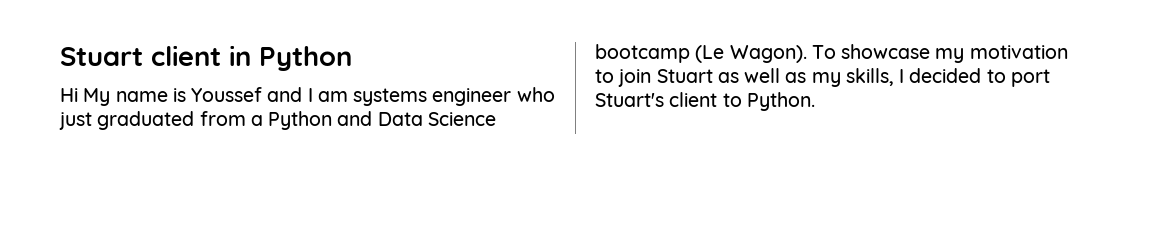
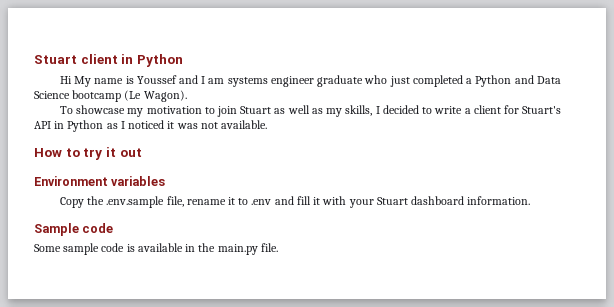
(512, 97) none -> [317,75,364,87] graduate
[97,111,246,130] graduated from -> [412,75,463,87] completed
(807, 54) none -> (187, 96) //
[1010,69,1050,87] [595,92,815,111] port Stuart's client to Python. -> [434,105,562,114] [34,120,268,132] [34,147,142,160] [34,176,166,186] [59,196,531,208] [34,223,114,236] [34,243,278,255] write a client for Stuart's API in Python as I noticed it was not available. // How to try it out // Environment variables // Copy the .env.sample file, rename it to .env and fill it with your Stuart dashboard information. // Sample code // Some sample code is available in the main.py file.

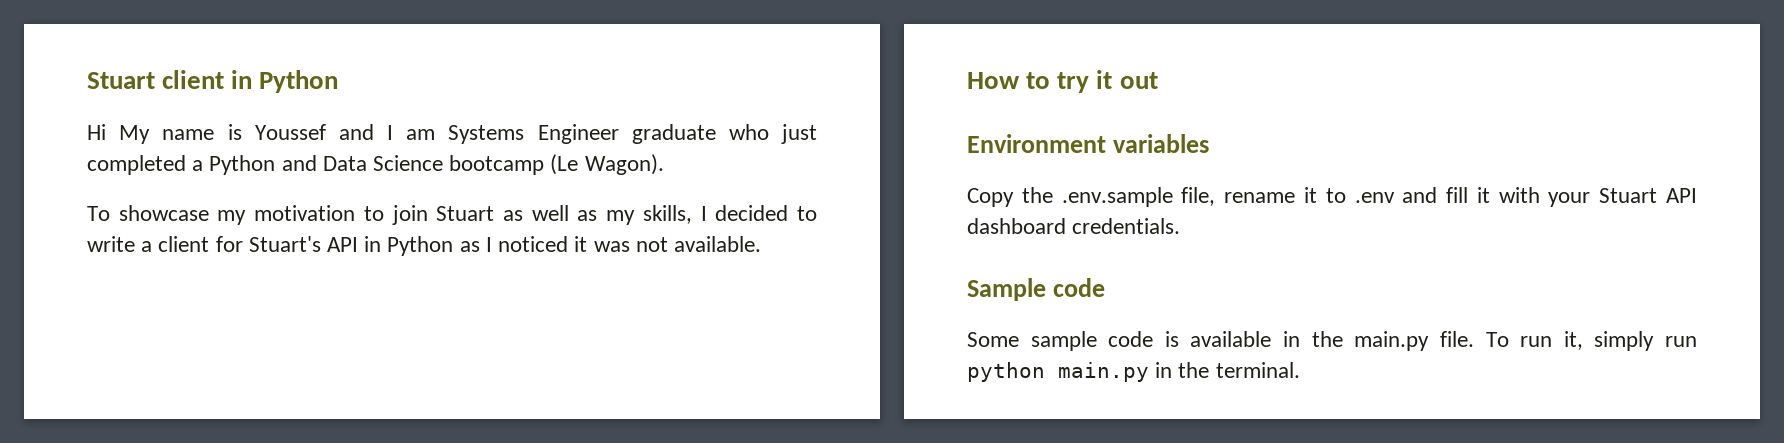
[227,76,314,87] systems engineer -> [448,124,619,144] Systems Engineer
[411,196,531,205] dashboard information. -> [1666,188,1697,203] [967,218,1181,234] API dashboard credentials.
(278, 247) none -> [1485,331,1698,351] [967,362,1300,382] To run it, simply run python main.py in the terminal.

